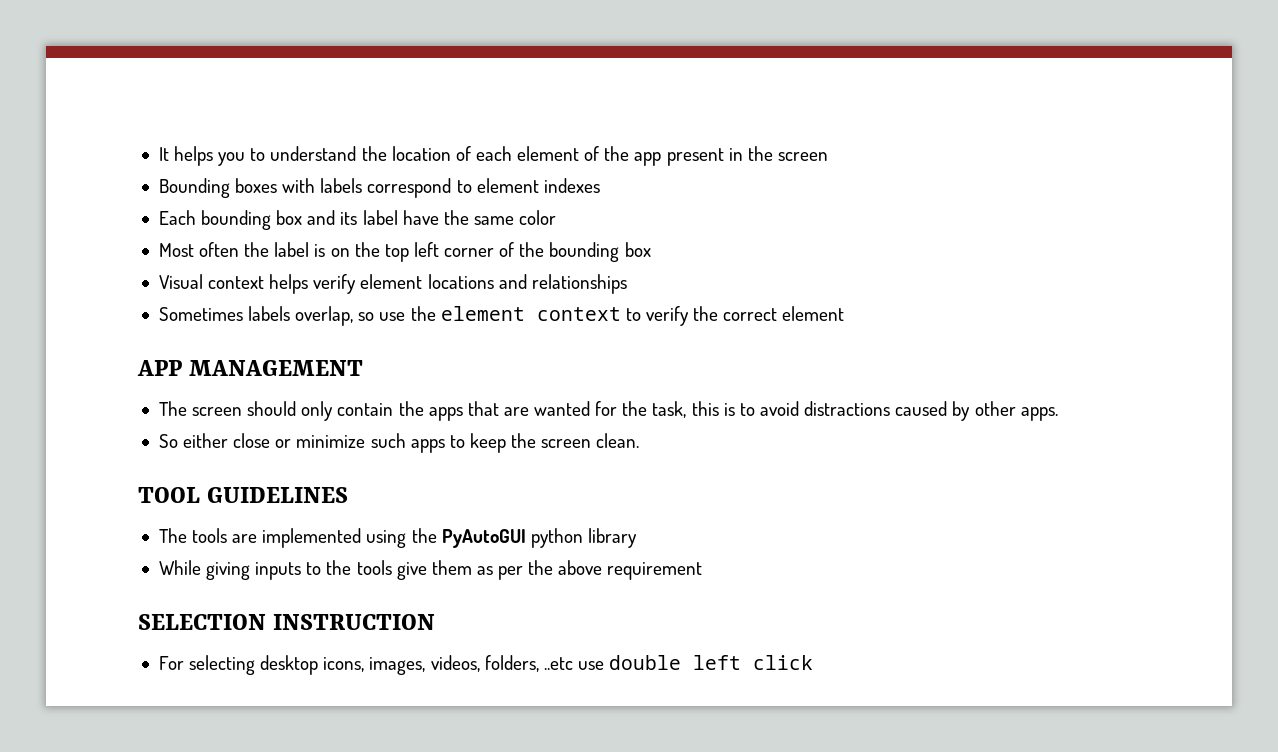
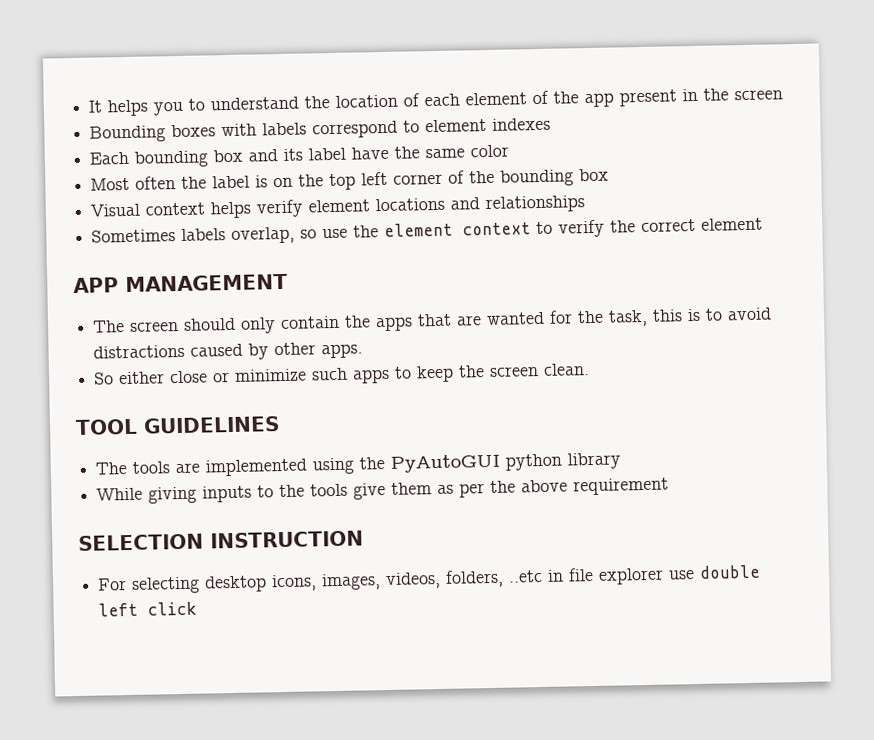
(573, 663) none -> [547,567,665,585] in file explorer

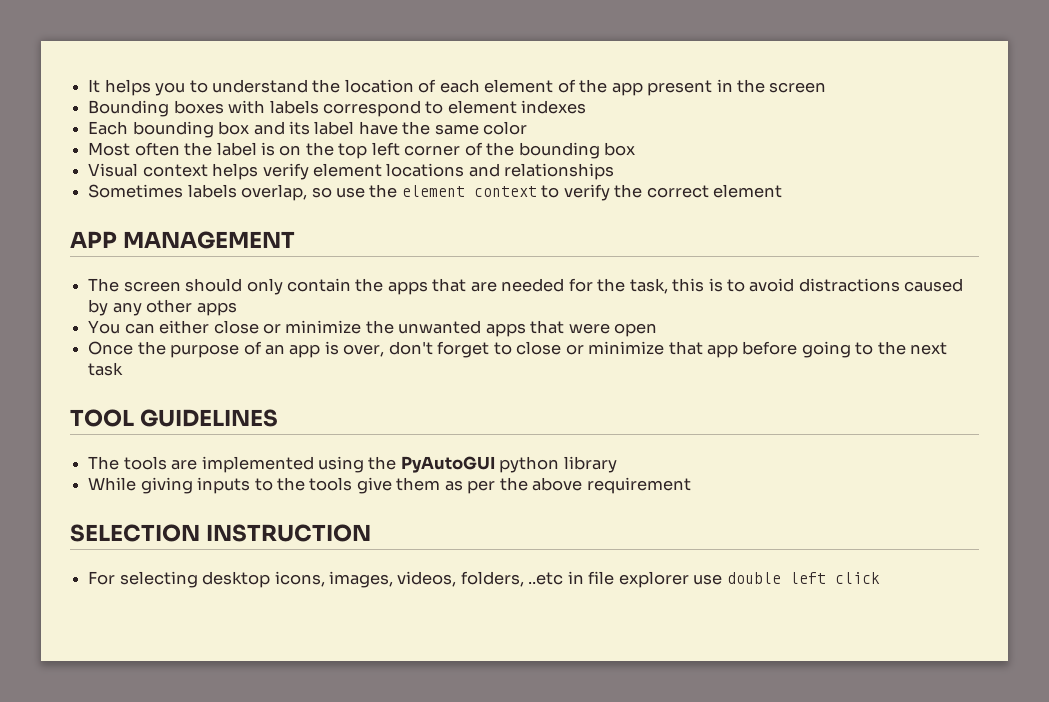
[486,311,546,326] wanted -> [501,278,565,292] needed
[274,342,364,359] [93,363,591,385] other apps. // So either close or minimize such apps to keep the screen clean. -> [112,299,237,316] [88,320,658,337] [88,341,948,358] [88,362,124,376] any other apps // You can either close or minimize the unwanted apps that were open // Once the purpose of an app is over, don't forget to close or minimize that app before going to the next task

